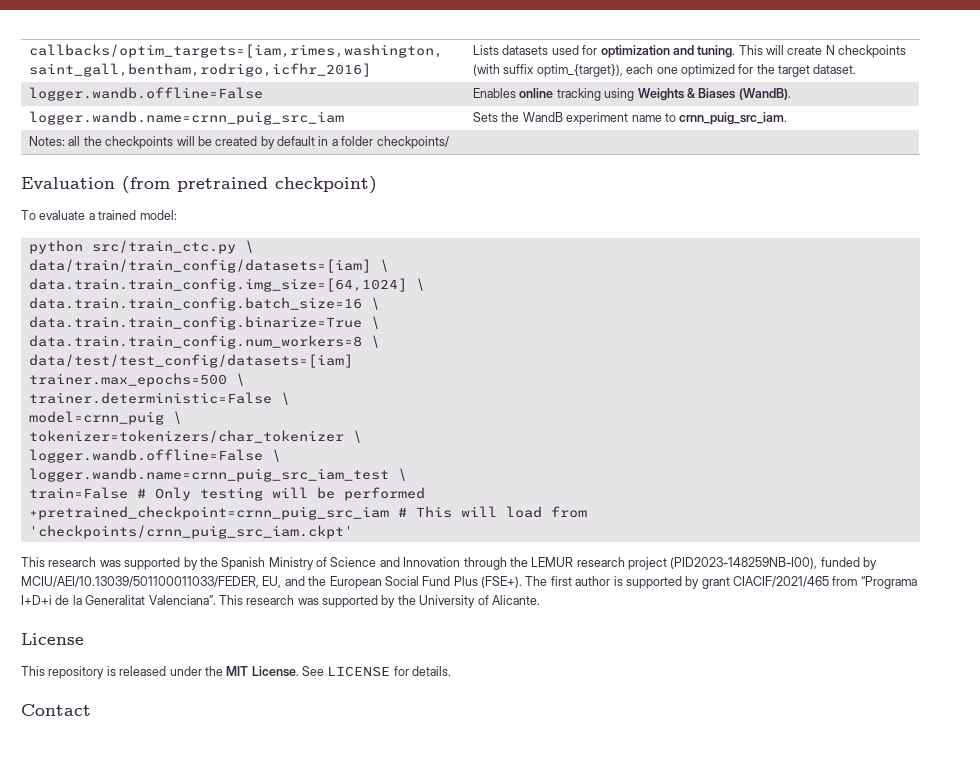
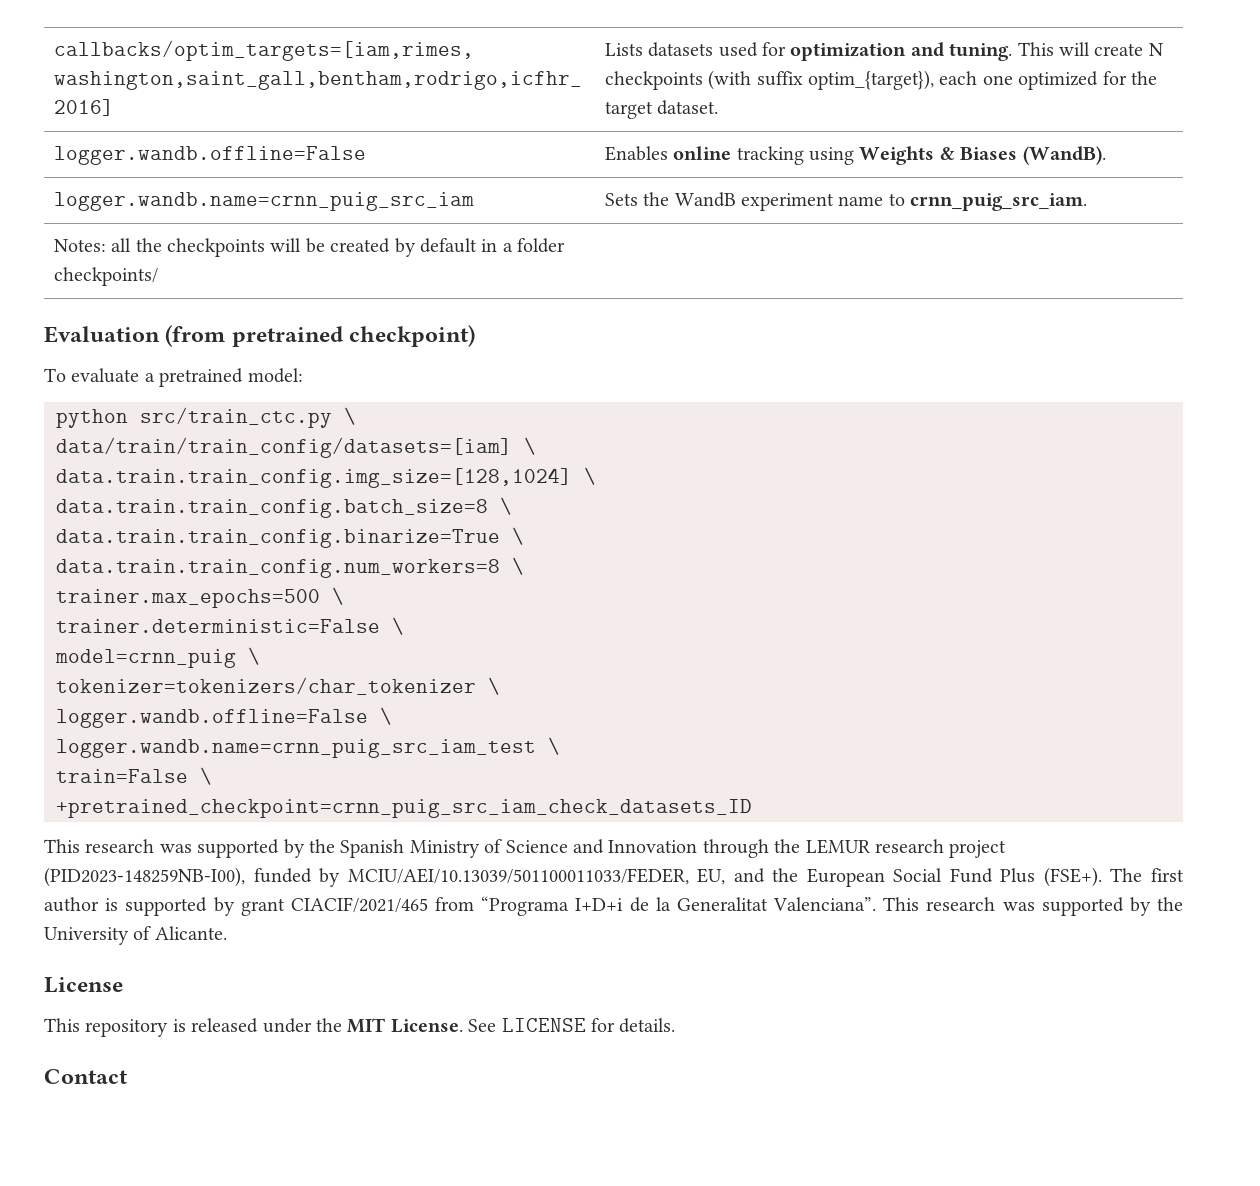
[98,210,137,220] trained -> [159,368,244,387] pretrained
[28,278,425,292] [28,297,362,311] data.train.train_config.img_size=[64,1024] \ // data.train.train_config.batch_size=16 -> [56,467,596,488] [56,499,488,518] data.train.train_config.img_size=[128,1024] \ // data.train.train_config.batch_size=8
[28,354,353,368] // data/test/test_config/datasets=[iam] -> (524, 566) none
[136,487,425,501] [28,506,587,520] [28,525,353,539] # Only testing will be performed // +pretrained_checkpoint=crnn_puig_src_iam # This will load from 'checkpoints/crnn_puig_src_iam.ckpt' -> [200,767,212,785] [56,799,752,818] \ // +pretrained_checkpoint=crnn_puig_src_iam_check_datasets_ID

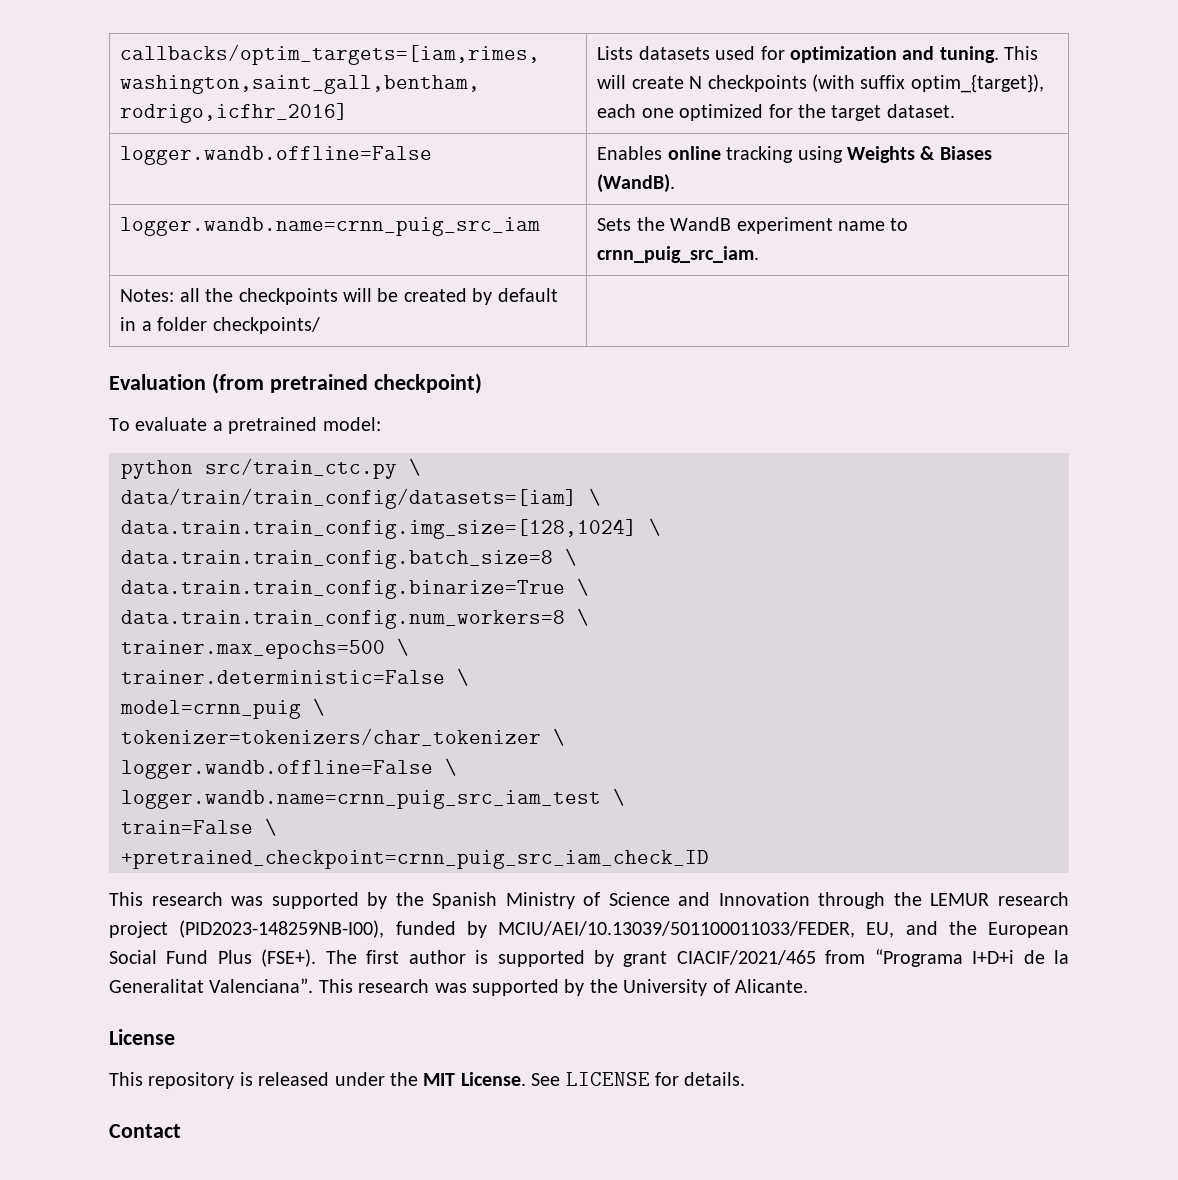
[56,799,752,818] +pretrained_checkpoint=crnn_puig_src_iam_check_datasets_ID -> [121,850,709,869] +pretrained_checkpoint=crnn_puig_src_iam_check_ID

